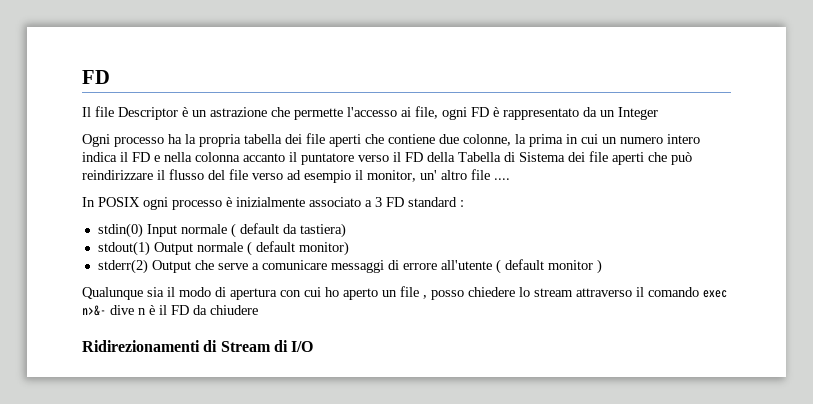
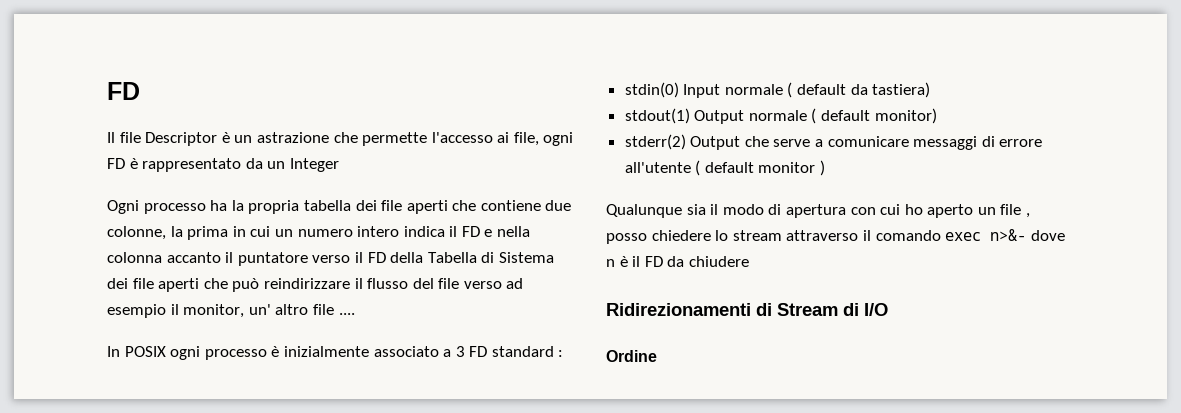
[110,305,134,315] dive -> [1030,230,1065,241] dove
(314, 346) none -> [606,350,657,362] // Ordine

